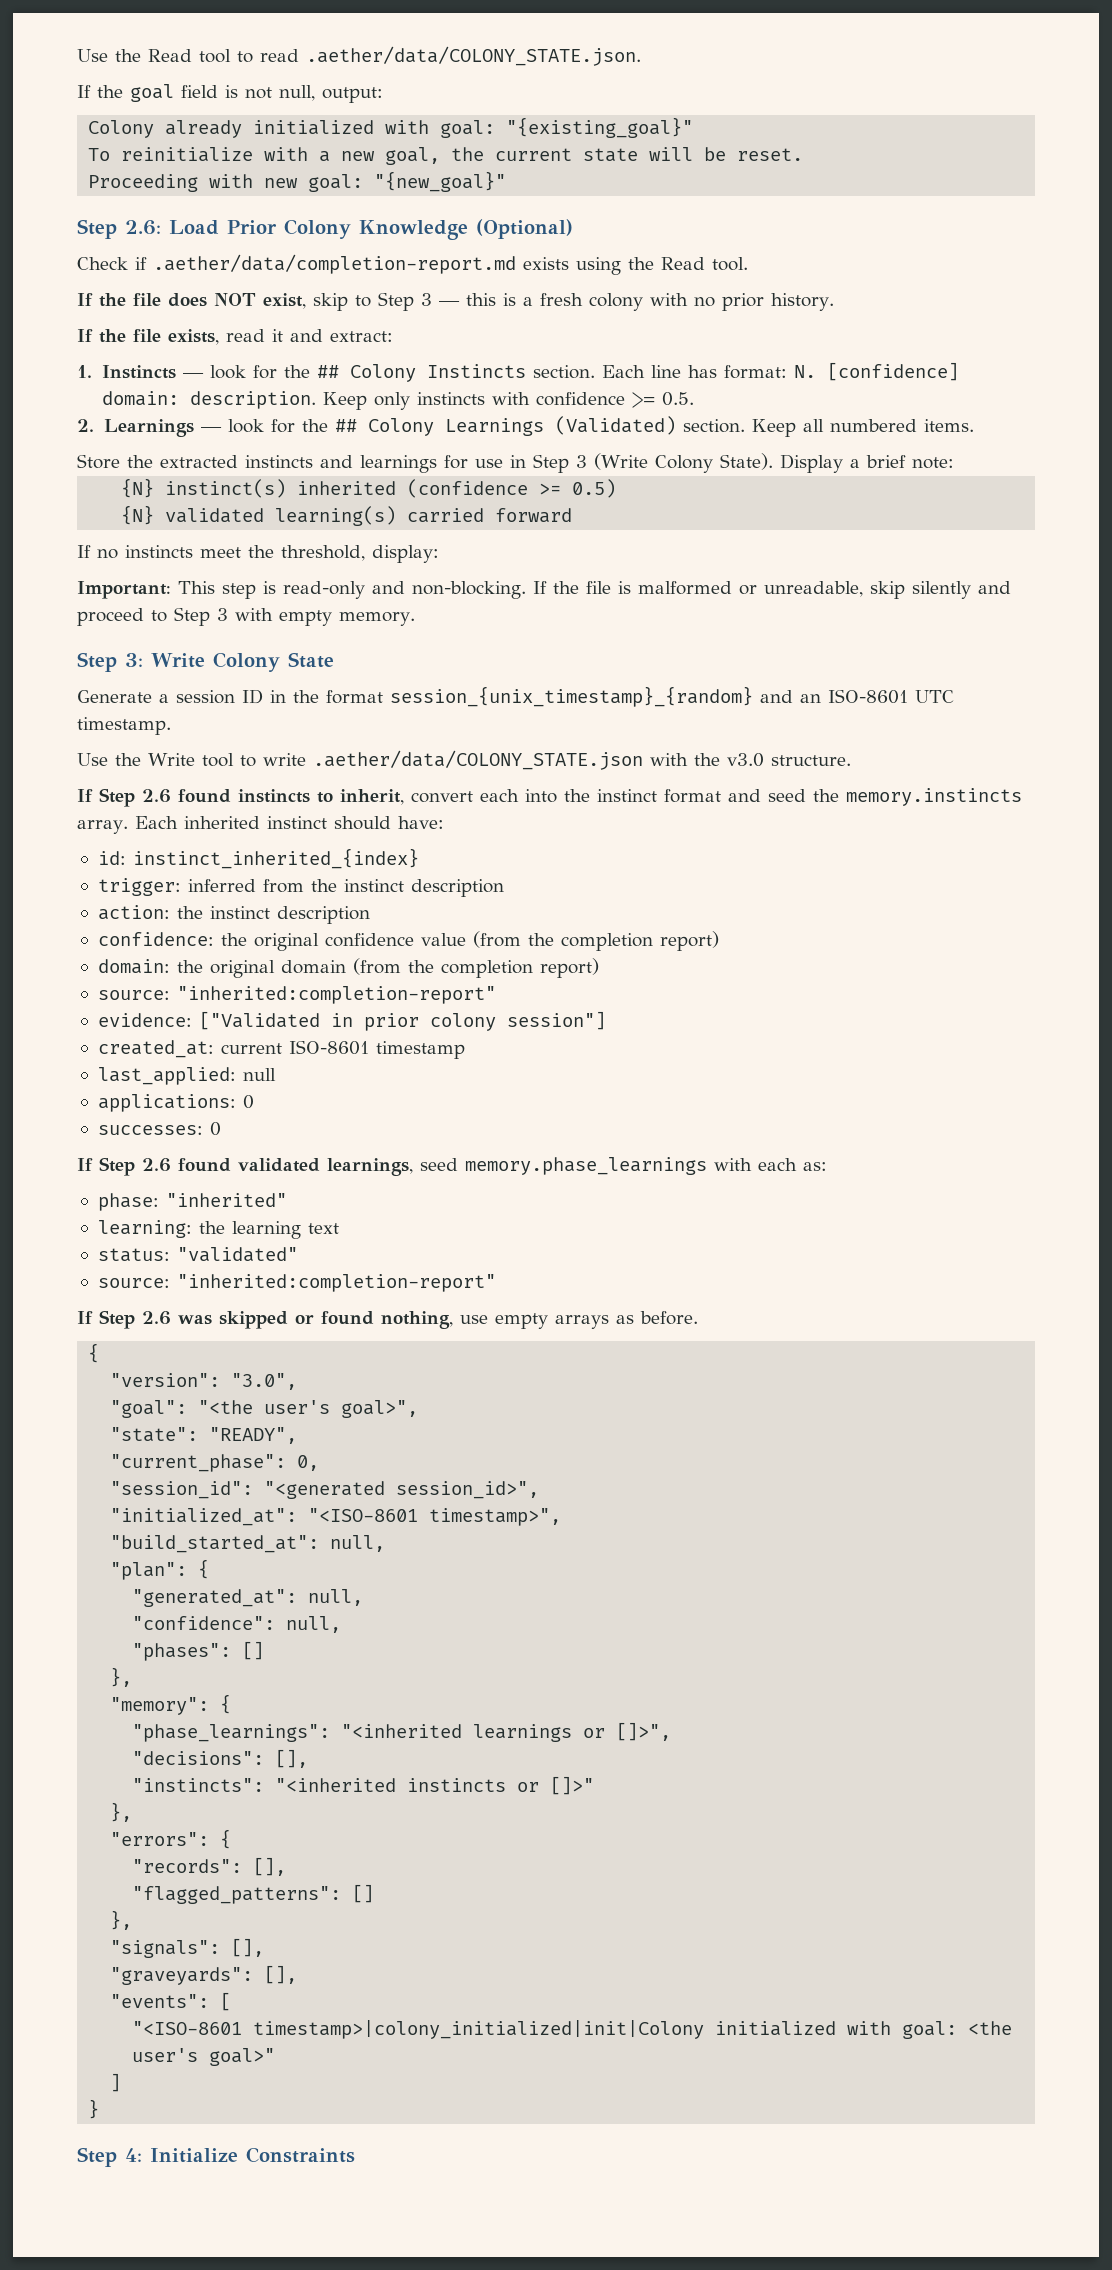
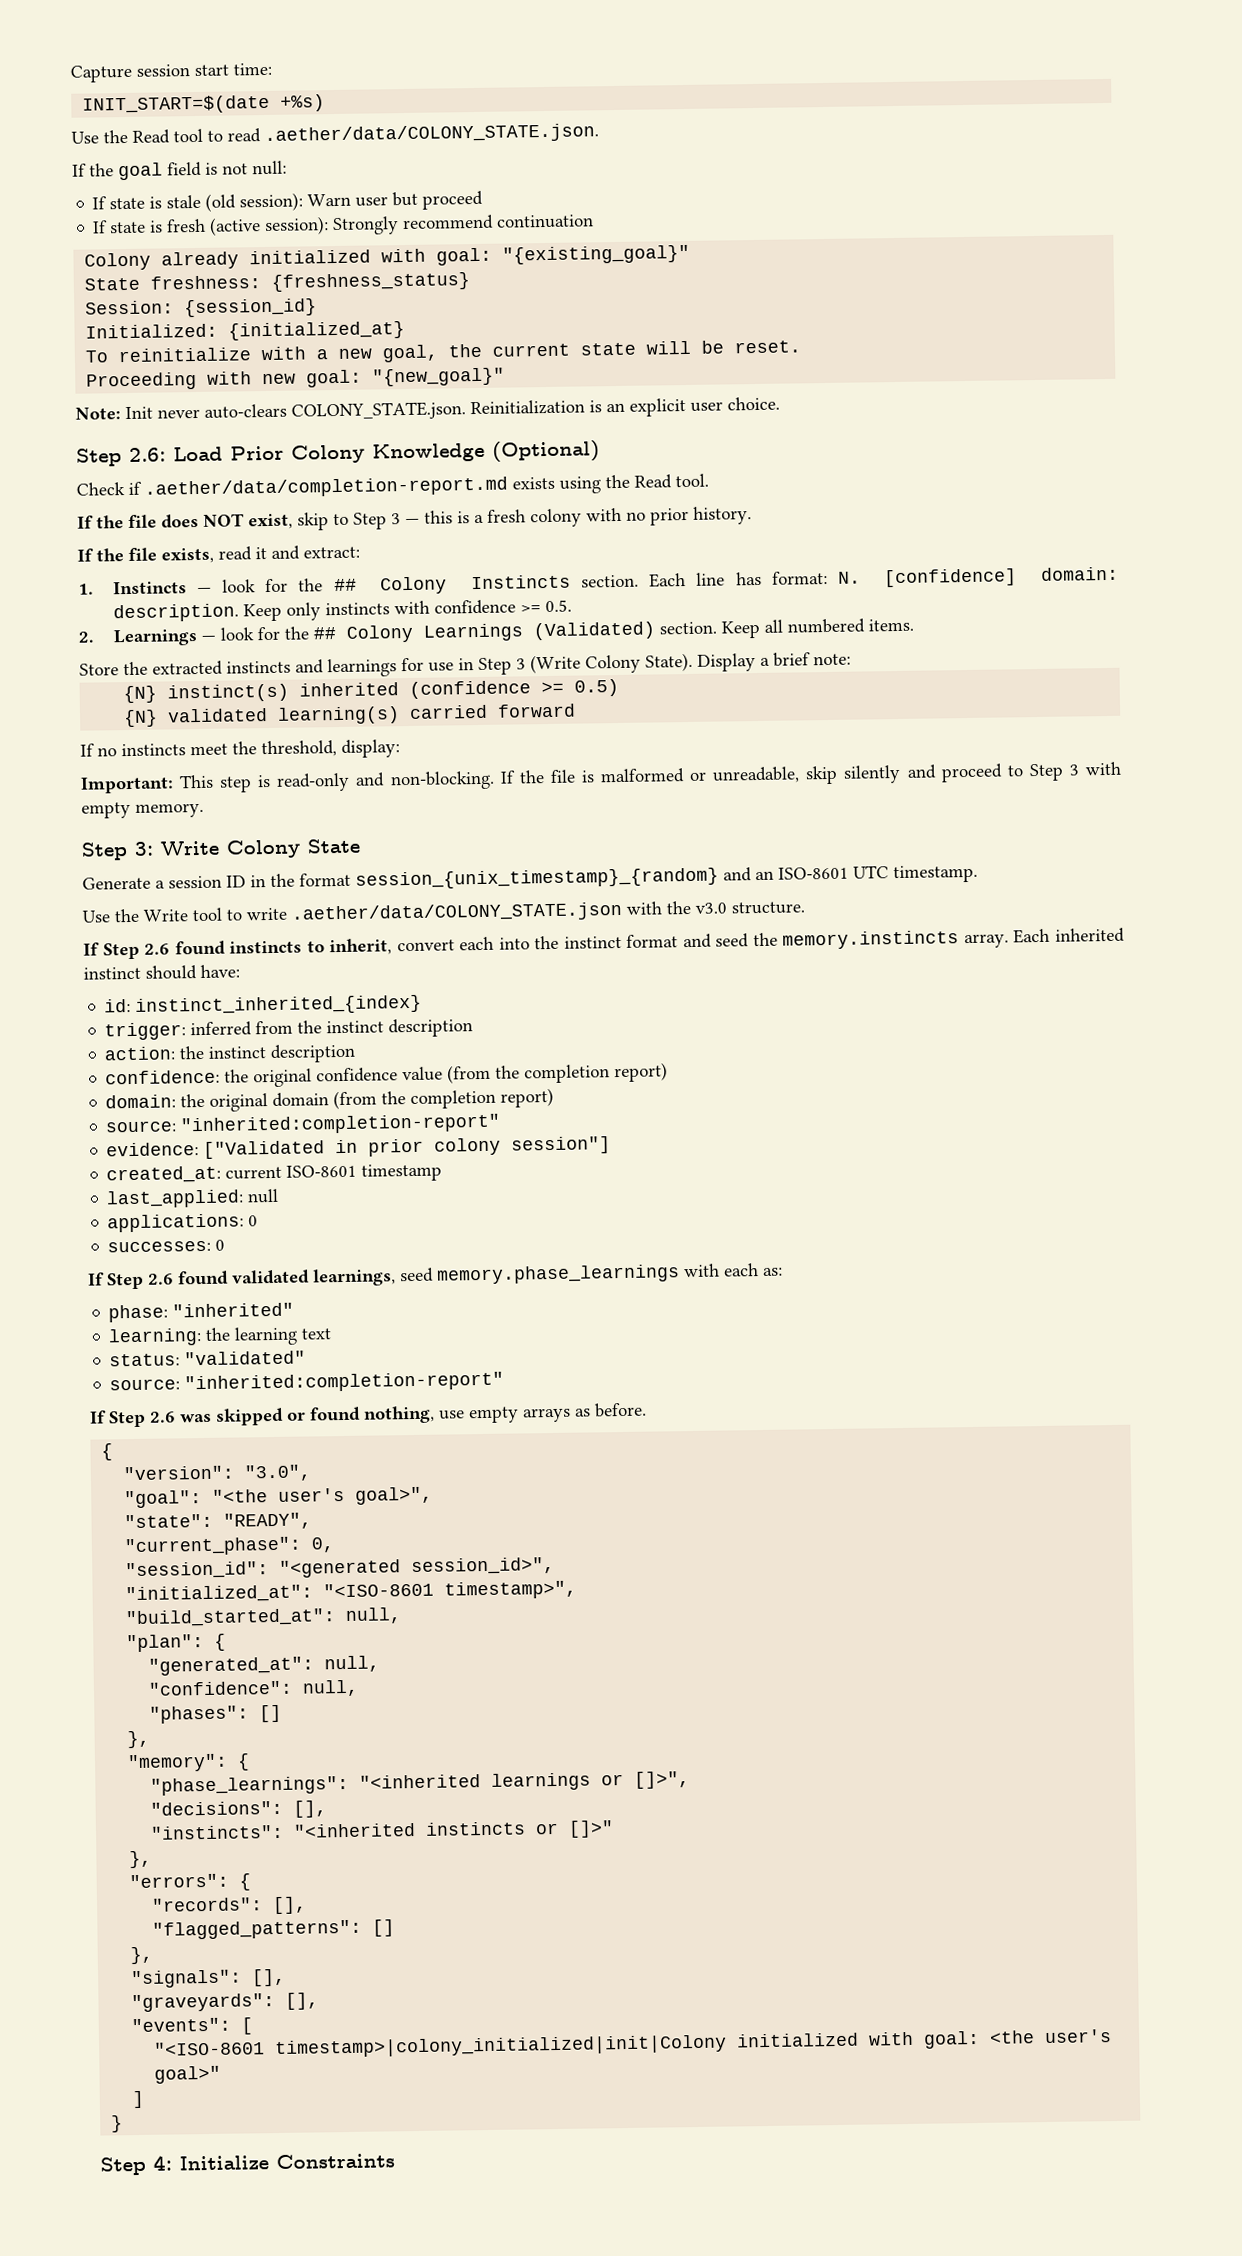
(77, 55) none -> [70,62,272,83] [82,94,326,115] Capture session start time: // INIT_START=$(date +%s) //
[279,85,383,103] null, output: -> [252,160,287,176] [92,190,484,212] [92,214,595,236] null: // If state is stale (old session): Warn user but proceed // If state is fresh (active session): Strongly recommend continuation
(694, 127) none -> [84,272,471,292] [85,298,318,318] [85,321,406,341] // State freshness: {freshness_status} // Session: {session_id} // Initialized: {initialized_at}
(507, 181) none -> [75,396,780,421] // Note: Init never auto-clears COLONY_STATE.json. Reinitialization is an explicit user choice.

